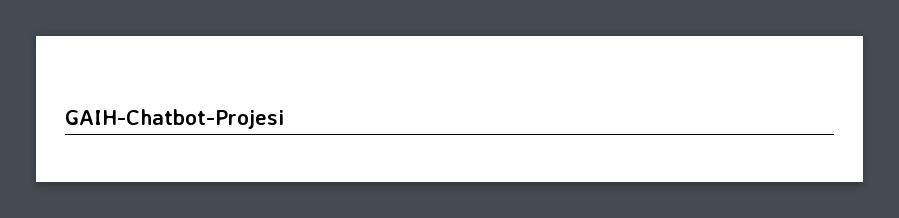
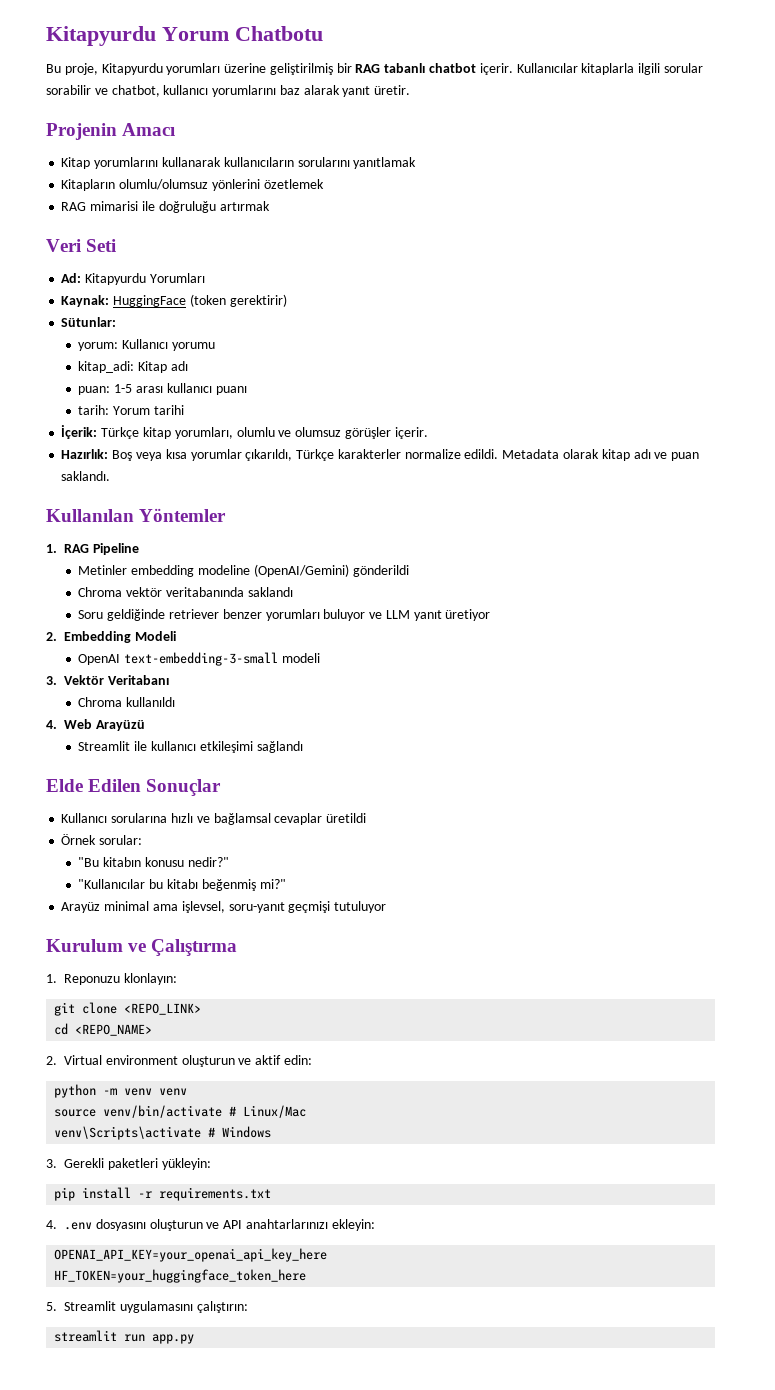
[65,109,284,129] GAIH-Chatbot-Projesi -> [46,26,323,46] [46,63,703,75] [46,85,411,97] [46,123,176,140] [61,157,417,169] [61,179,324,191] [61,201,270,213] [46,239,117,252] [61,273,205,285] [61,294,287,307] [61,317,117,327] [78,339,215,351] [78,361,188,373] [78,383,247,395] [78,405,184,415] [61,425,428,439] [61,449,700,461] [61,471,111,481] [46,508,227,522] [46,543,139,555] [78,564,409,577] [78,587,293,597] [78,609,491,621] [46,631,176,643] [78,652,320,666] [46,675,169,685] [78,697,176,707] [46,719,145,731] [78,741,303,753] [46,779,222,796] [61,813,367,825] [61,834,143,845] [78,857,229,867] [78,879,286,891] [61,901,387,913] [46,939,238,956] [46,973,177,985] [54,1002,202,1016] [54,1023,153,1036] [46,1055,312,1067] [54,1084,188,1098] [54,1105,307,1118] [54,1126,272,1140] [46,1158,211,1170] [54,1187,272,1201] [46,1219,375,1231] [54,1248,328,1262] [54,1269,307,1283] [46,1301,248,1313] [54,1330,195,1344] Kitapyurdu Yorum Chatbotu // Bu proje, Kitapyurdu yorumları üzerine geliştirilmiş bir RAG tabanlı chatbot içerir. Kullanıcılar kitaplarla ilgili sorular sorabilir ve chatbot, kullanıcı yorumlarını baz alarak yanıt üretir. // Projenin Amacı // Kitap yorumlarını kullanarak kullanıcıların sorularını yanıtlamak // Kitapların olumlu/olumsuz yönlerini özetlemek // RAG mimarisi ile doğruluğu artırmak // Veri Seti // Ad: Kitapyurdu Yorumları // Kaynak: HuggingFace (token gerektirir) // Sütunlar: // yorum: Kullanıcı yorumu // kitap_adi: Kitap adı // puan: 1-5 arası kullanıcı puanı // tarih: Yorum tarihi // İçerik: Türkçe kitap yorumları, olumlu ve olumsuz görüşler içerir. // Hazırlık: Boş veya kısa yorumlar çıkarıldı, Türkçe karakterler normalize edildi. Metadata olarak kitap adı ve puan saklandı. // Kullanılan Yöntemler // 1. RAG Pipeline // Metinler embedding modeline (OpenAI/Gemini) gönderildi // Chroma vektör veritabanında saklandı // Soru geldiğinde retriever benzer yorumları buluyor ve LLM yanıt üretiyor // 2. Embedding Modeli // OpenAI text-embedding-3-small modeli // 3. Vektör Veritabanı // Chroma kullanıldı // 4. Web Arayüzü // Streamlit ile kullanıcı etkileşimi sağlandı // Elde Edilen Sonuçlar // Kullanıcı sorularına hızlı ve bağlamsal cevaplar üretildi // Örnek sorular: // "Bu kitabın konusu nedir?" // "Kullanıcılar bu kitabı beğenmiş mi?" // Arayüz minimal ama işlevsel, soru-yanıt geçmişi tutuluyor // Kurulum ve Çalıştırma // 1. Reponuzu klonlayın: // git clone <REPO_LINK> // cd <REPO_NAME> // 2. Virtual environment oluşturun ve aktif edin: // python -m venv venv // source venv/bin/activate # Linux/Mac // venv\Scripts\activate # Windows // 3. Gerekli paketleri yükleyin: // pip install -r requirements.txt // 4. .env dosyasını oluşturun ve API anahtarlarınızı ekleyin: // OPENAI_API_KEY=your_openai_api_key_here // HF_TOKEN=your_huggingface_token_here // 5. Streamlit uygulamasını çalıştırın: // streamlit run app.py

